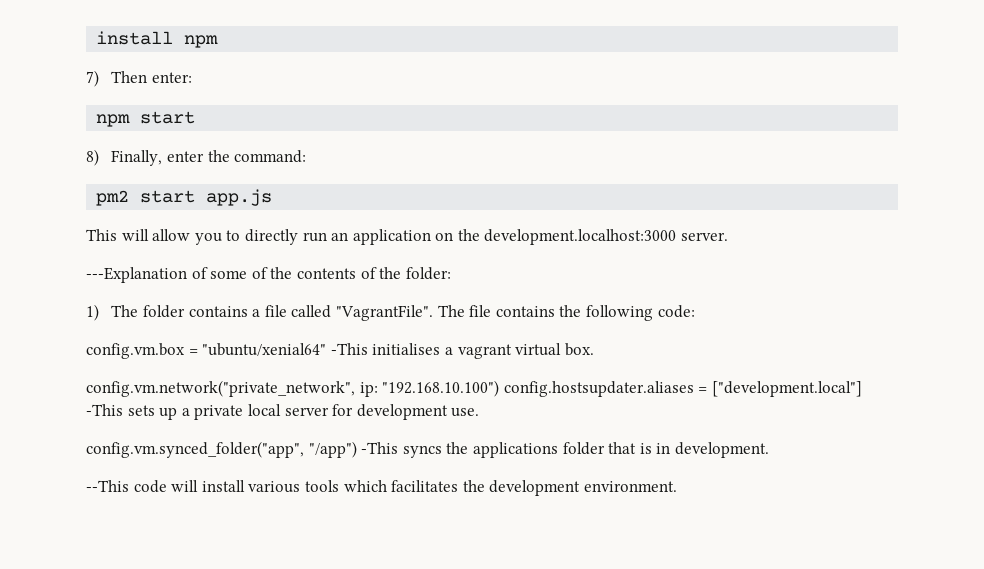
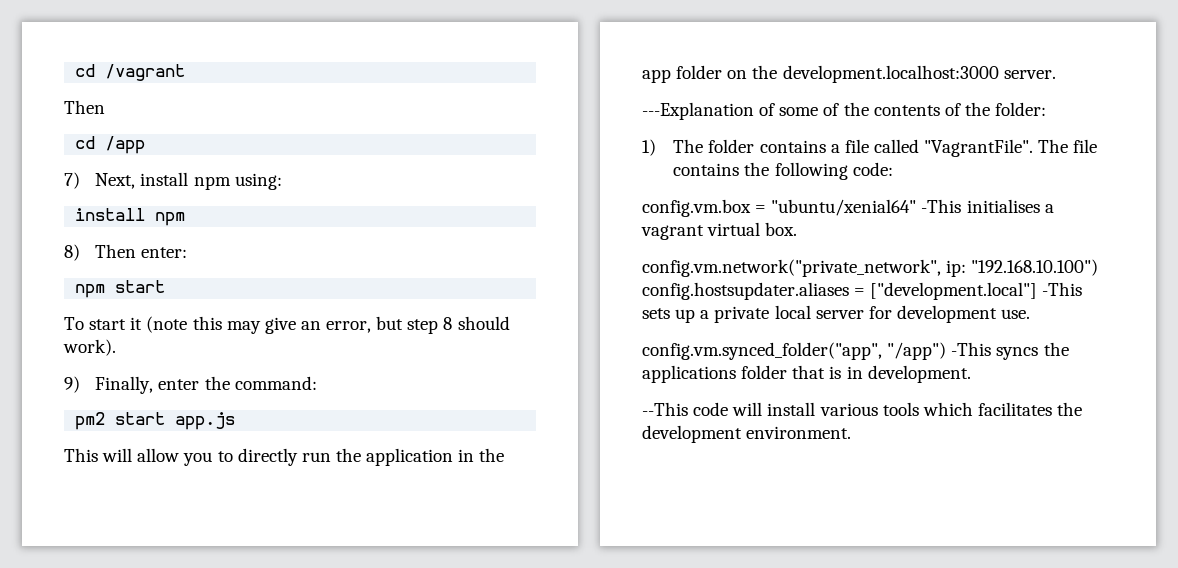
(96, 38) none -> [75,64,186,81] [64,100,105,114] [75,136,146,154] [64,172,282,190] cd /vagrant // Then // cd /app // 7) Next, install npm using: //
[86,70,99,87] 7) -> [64,244,80,261] 8)
[86,149,99,166] 8) -> [64,316,510,334] [63,339,116,356] [64,376,80,393] To start it (note this may give an error, but step 8 should work). // 9)
[331,229,431,245] an application -> [335,448,505,466] [642,65,723,83] the application in the app folder

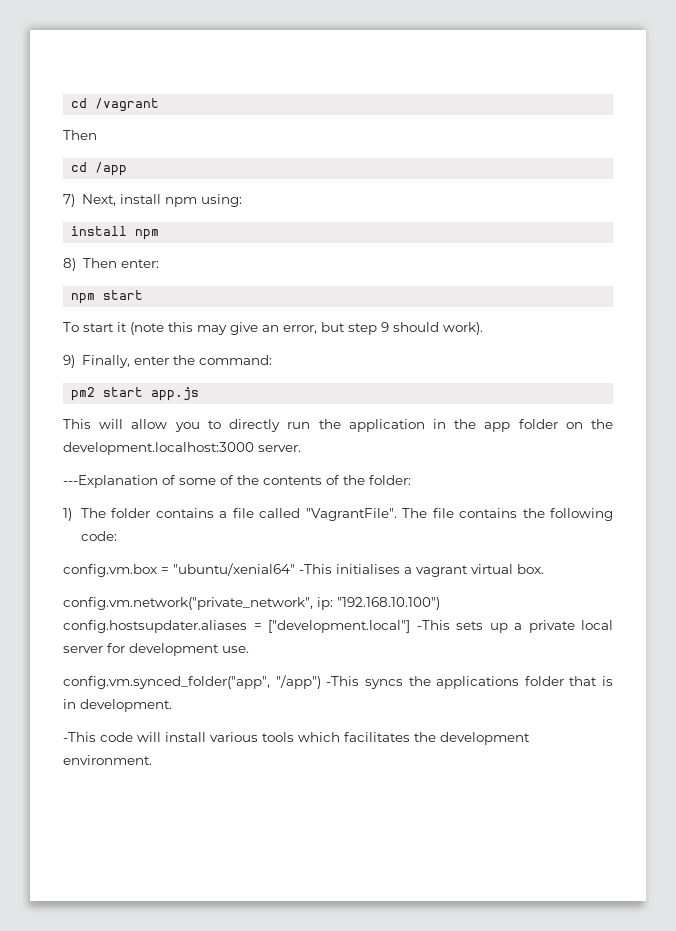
[443,317,453,330] 8 -> [381,322,389,332] 9
[642,402,688,416] --This -> [63,732,96,742] -This

